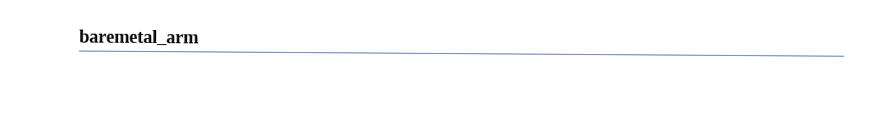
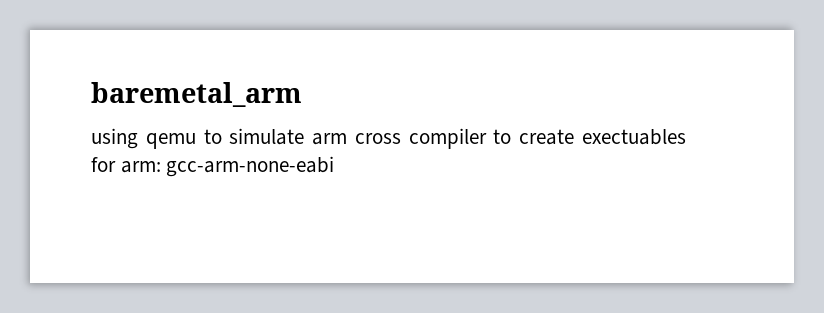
(200, 37) none -> [91,128,686,149] [91,156,335,177] // using qemu to simulate arm cross compiler to create exectuables for arm: gcc-arm-none-eabi

